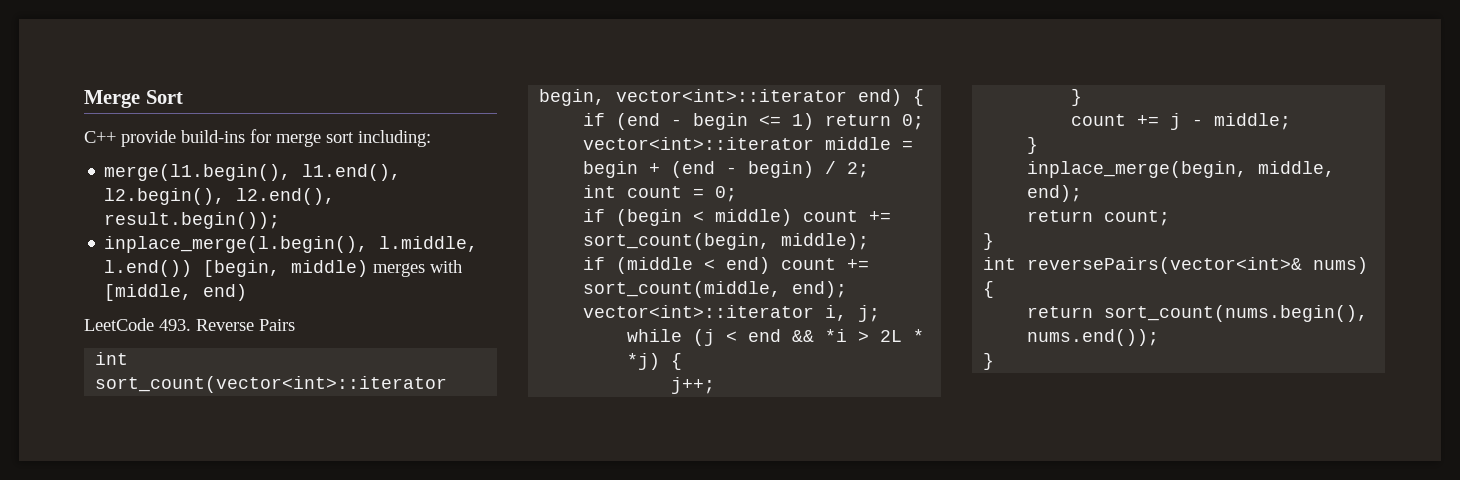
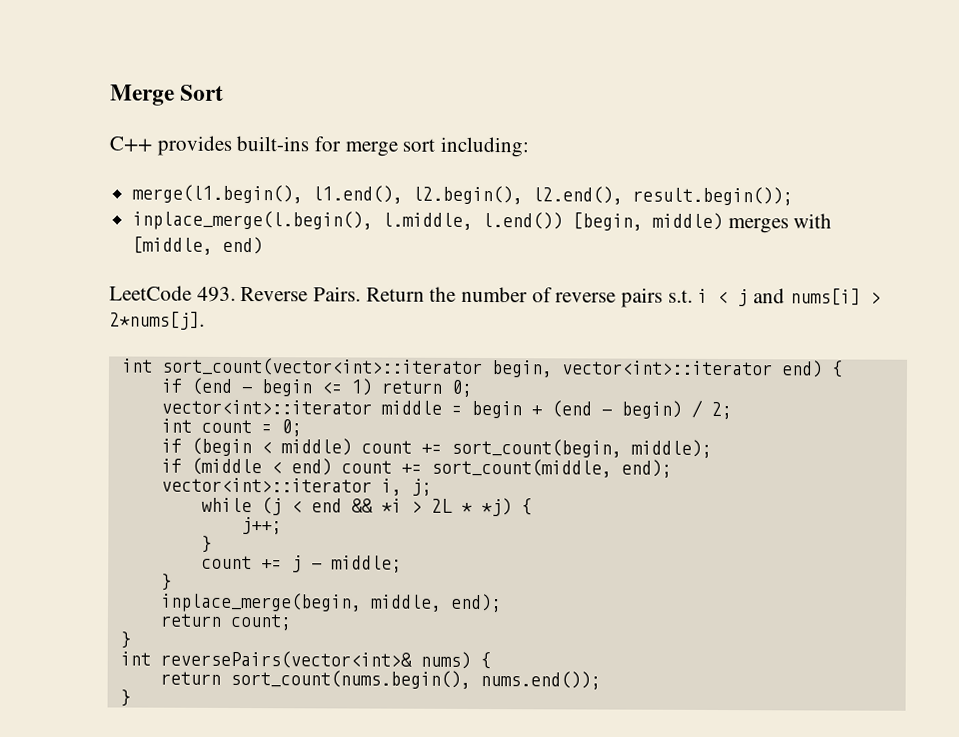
[121,130,245,147] provide build-ins -> [156,135,310,156] provides built-ins
[259,319,295,331] Pairs -> [313,286,881,308] [109,311,205,330] Pairs. Return the number of reverse pairs s.t. i < j and nums[i] > 2*nums[j].

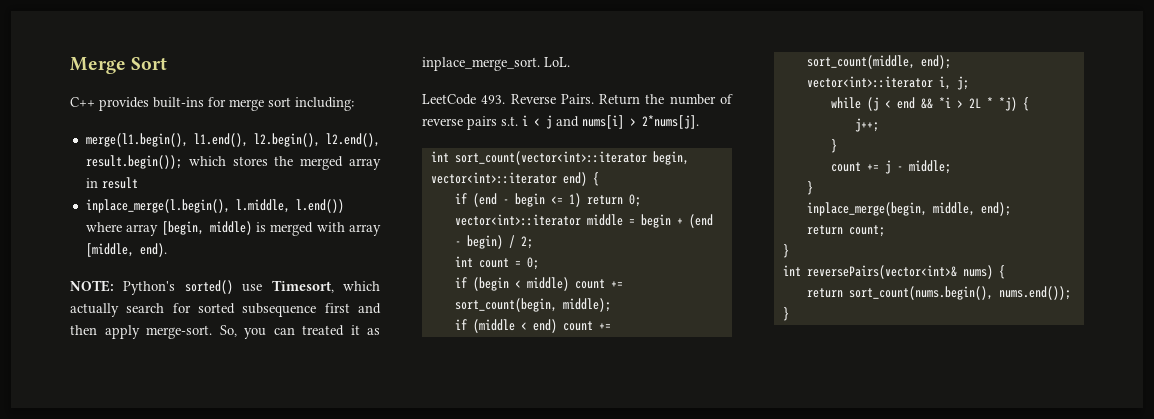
[132,210,833,234] [132,236,264,255] // inplace_merge(l.begin(), l.middle, l.end()) [begin, middle) merges with [middle, end) -> [188,156,381,170] [85,177,138,189] [85,199,344,213] [85,221,381,236] [85,243,167,257] [70,280,380,295] [70,303,381,317] [70,325,380,339] [422,57,570,71] which stores the merged array in result // inplace_merge(l.begin(), l.middle, l.end()) where array [begin, middle) is merged with array [middle, end). // NOTE: Python's sorted() use Timesort, which actually search for sorted subsequence first and then apply merge-sort. So, you can treated it as inplace_merge_sort. LoL.

